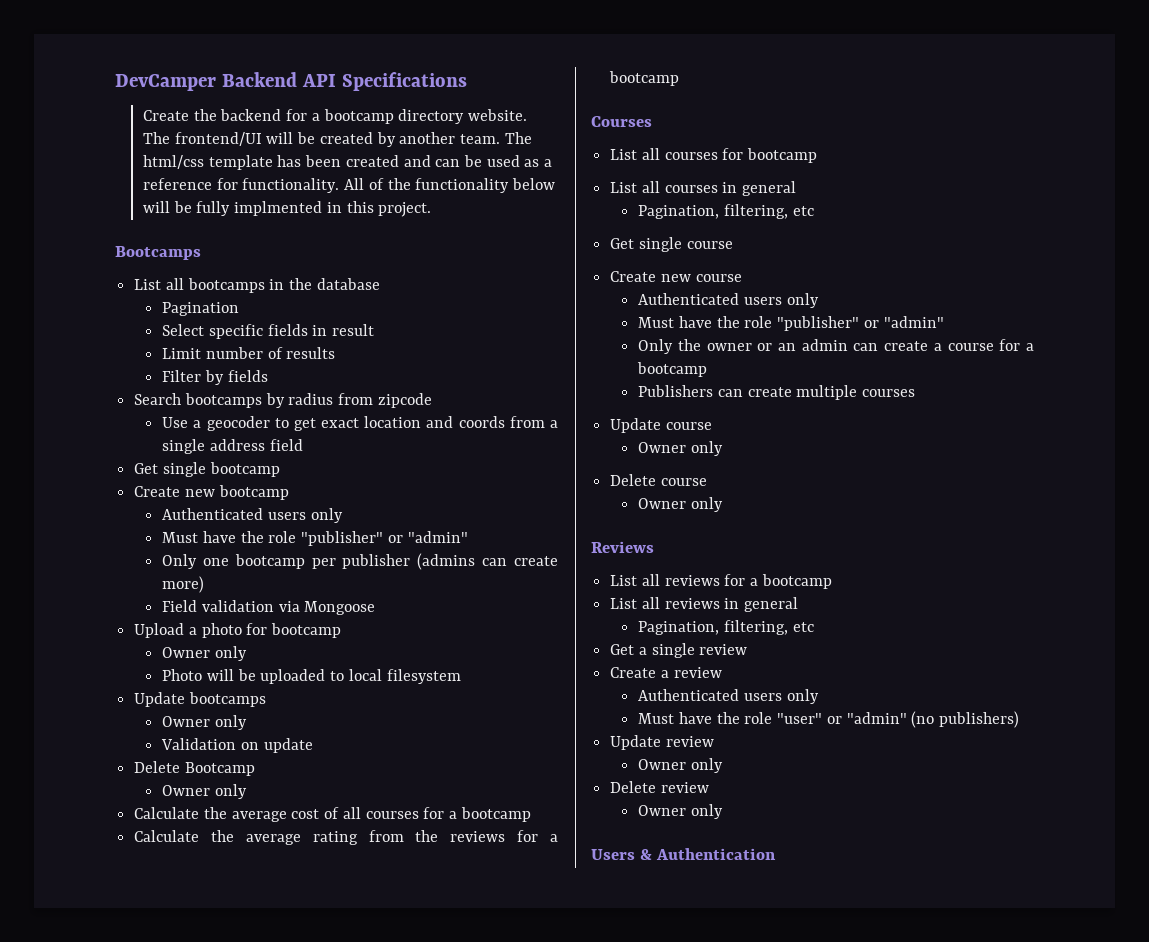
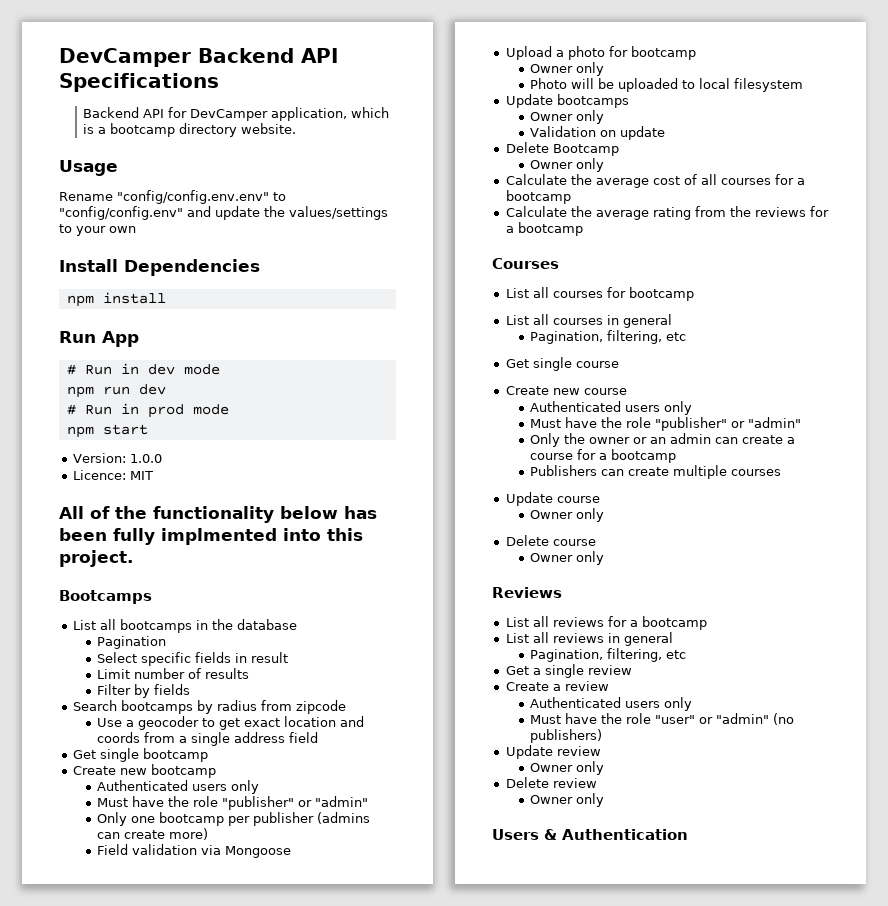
[142,109,527,124] [142,132,532,147] [142,155,553,170] [142,178,340,193] Create the backend for a bootcamp directory website. The frontend/UI will be created by another team. The html/css template has been created and can be used as a reference for functionality. -> [83,107,390,121] [83,123,297,137] [59,160,118,176] [59,190,286,204] [59,206,388,220] [59,224,136,236] [59,259,260,276] [66,292,166,307] [59,331,139,347] [66,363,220,375] [66,384,166,398] [66,403,229,418] [66,424,148,438] [72,453,162,463] [72,470,153,480] Backend API for DevCamper application, which is a bootcamp directory website. // Usage // Rename "config/config.env.env" to "config/config.env" and update the values/settings to your own // Install Dependencies // npm install // Run App // # Run in dev mode // npm run dev // # Run in prod mode // npm start // Version: 1.0.0 // Licence: MIT //
[142,201,192,213] will be -> [344,506,377,519] [59,528,107,541] has been
[326,202,342,213] in -> [283,528,321,541] into

